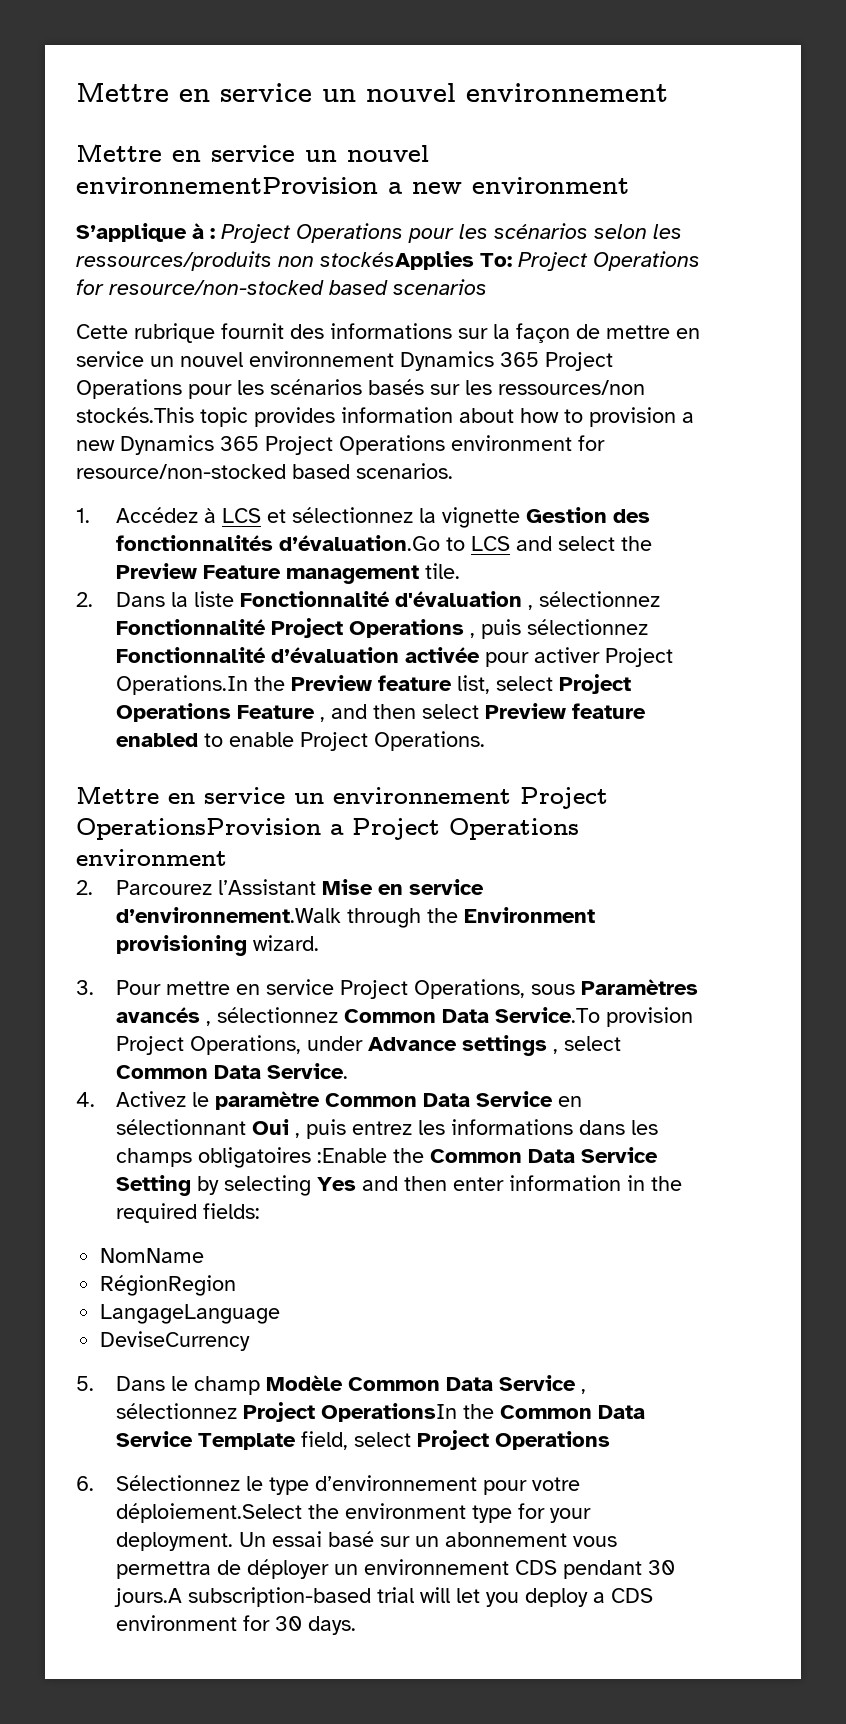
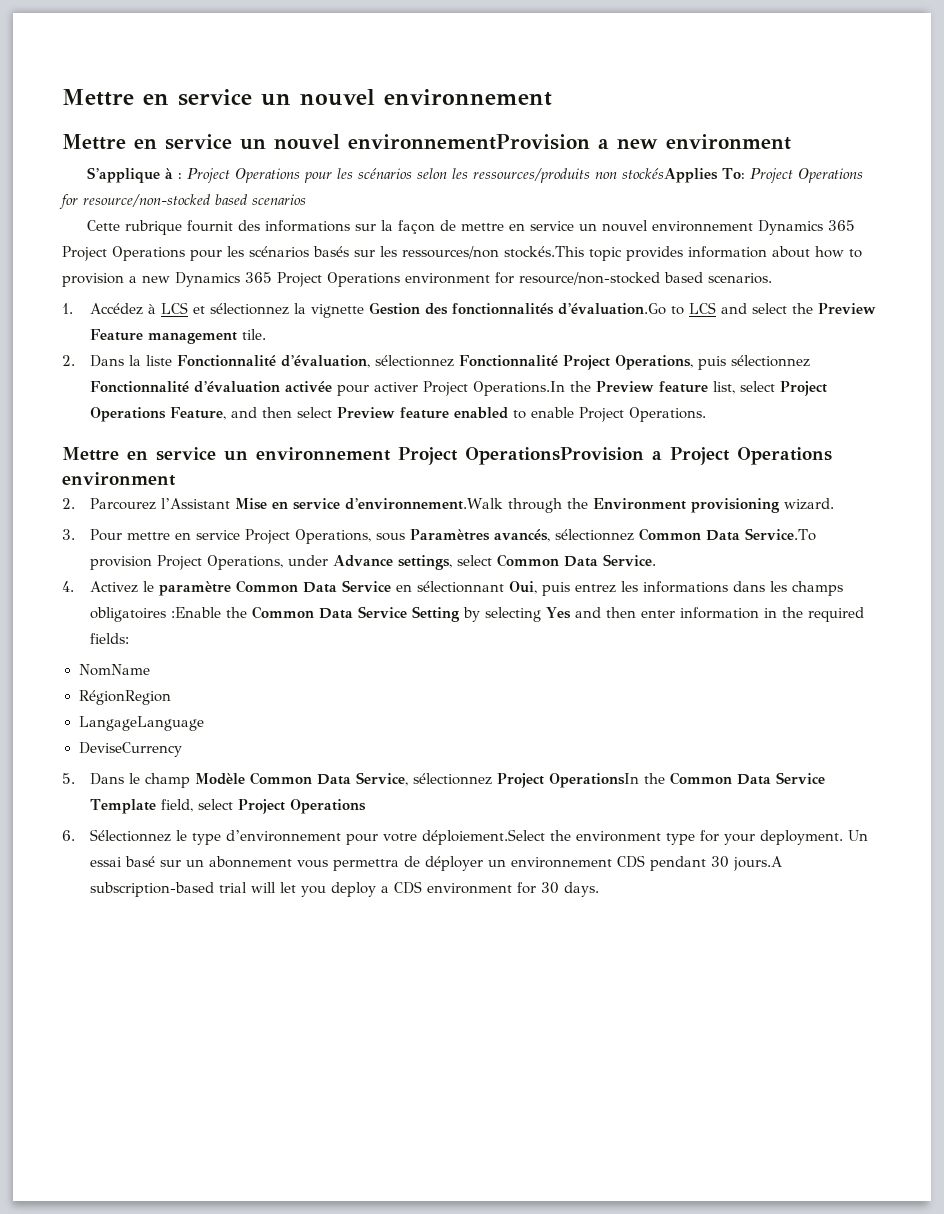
[394,591,533,610] d'évaluation , -> [280,355,370,368] d’évaluation,
[348,619,475,638] Operations , -> [614,355,693,370] Operations,
[236,705,325,722] Feature , -> [169,407,226,420] Feature,
[115,1007,211,1026] avancés , -> [493,529,550,542] avancés,
[461,1035,558,1056] settings , -> [397,555,452,570] settings,
[251,1119,300,1138] Oui , -> [508,581,537,594] Oui,
[498,1375,586,1394] Service , -> [355,772,408,786] Service,

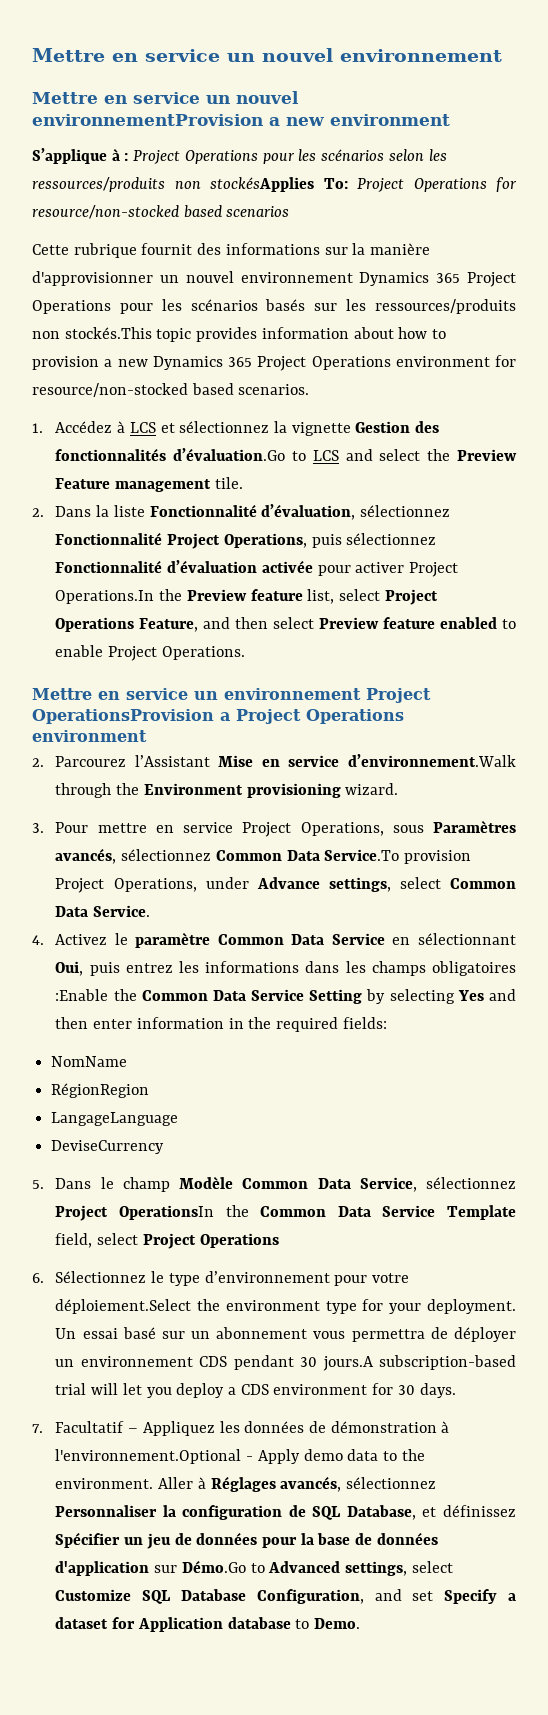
[398,220,575,234] façon de mettre en service -> [370,243,431,255] [32,271,153,286] manière d'approvisionner
[402,246,499,259] ressources/non -> [374,299,516,314] [32,331,60,339] ressources/produits non
(599, 889) none -> [32,1421,450,1436] [55,1449,425,1464] [55,1476,437,1492] [55,1505,516,1520] [55,1532,438,1549] [55,1560,453,1576] [55,1589,516,1604] [55,1617,361,1632] // 7. Facultatif – Appliquez les données de démonstration à l'environnement.Optional - Apply demo data to the environment. Aller à Réglages avancés, sélectionnez Personnaliser la configuration de SQL Database, et définissez Spécifier un jeu de données pour la base de données d'application sur Démo.Go to Advanced settings, select Customize SQL Database Configuration, and set Specify a dataset for Application database to Demo.

